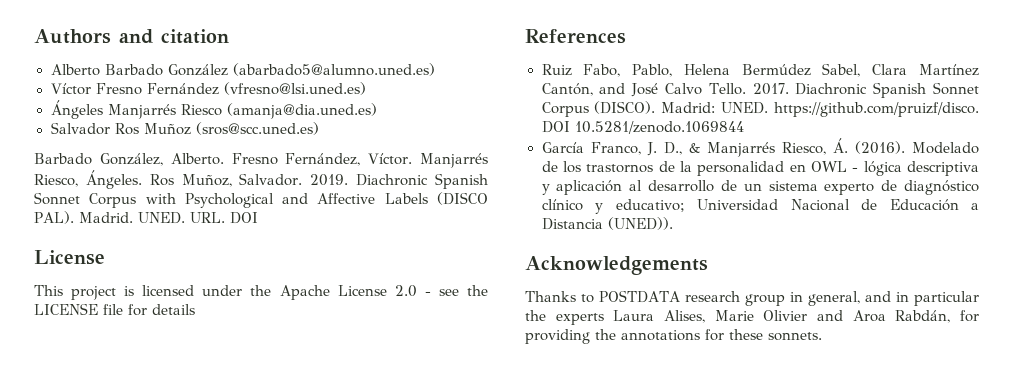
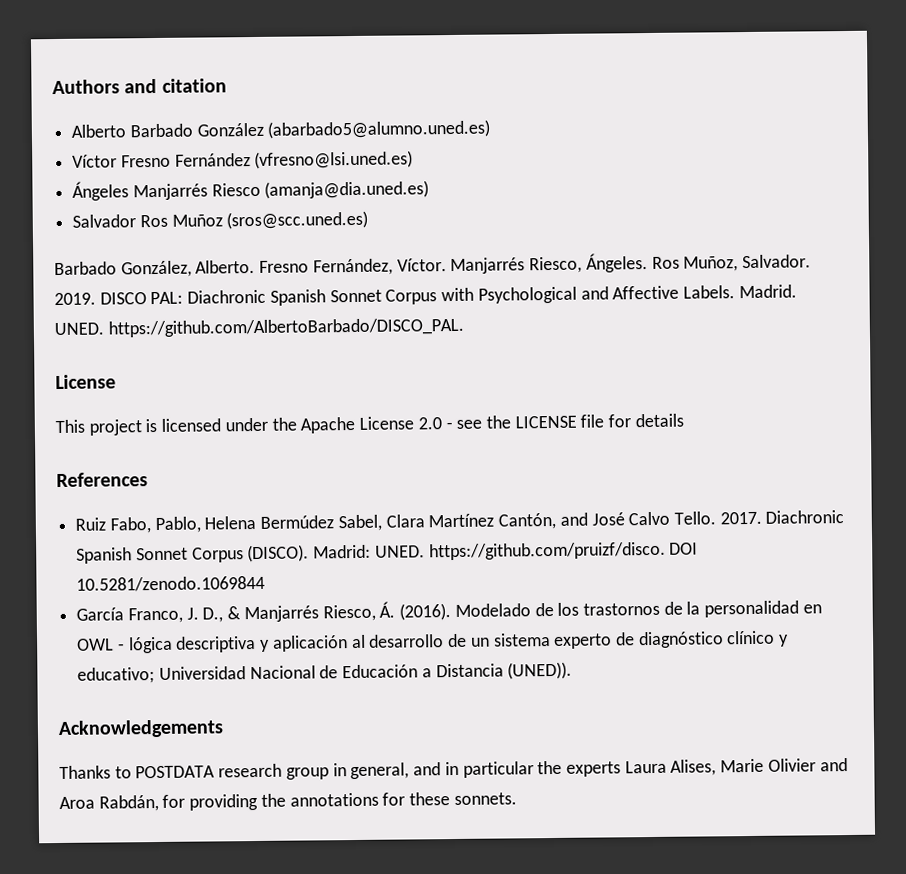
(349, 180) none -> [99,291,184,305] DISCO PAL:
[384,192,488,205] [34,211,258,224] Labels (DISCO PAL). Madrid. UNED. URL. DOI -> [682,284,797,299] [54,317,464,338] Labels. Madrid. UNED. https://github.com/AlbertoBarbado/DISCO_PAL.

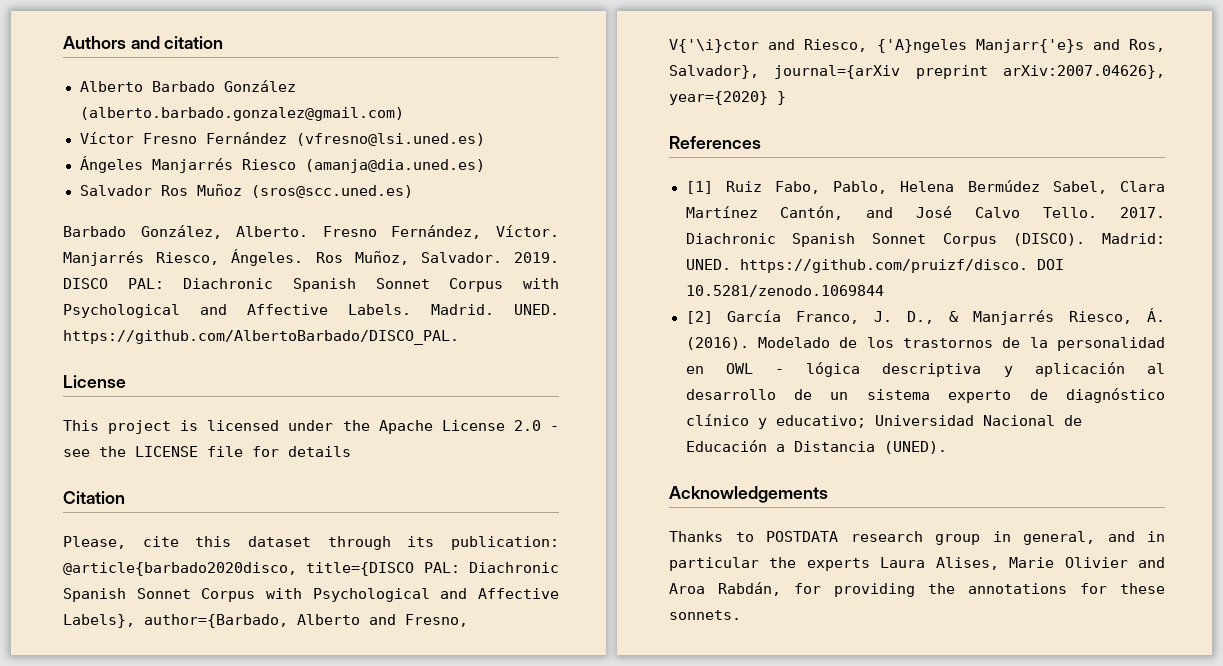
[267,119,491,139] (abarbado5@alumno.uned.es) -> [79,107,404,121] (alberto.barbado.gonzalez@gmail.com)
(684, 420) none -> [63,491,125,504] [63,536,559,550] [63,562,559,576] [63,588,559,602] [63,614,468,628] [669,39,1165,53] [669,65,1165,79] [669,91,786,105] // Citation // Please, cite this dataset through its publication: @article{barbado2020disco, title={DISCO PAL: Diachronic Spanish Sonnet Corpus with Psychological and Affective Labels}, author={Barbado, Alberto and Fresno, V{'\i}ctor and Riesco, {'A}ngeles Manjarr{'e}s and Ros, Salvador}, journal={arXiv preprint arXiv:2007.04626}, year={2020} }
(148, 480) none -> [685,181,713,194] [1]
(266, 583) none -> [685,311,713,324] [2]
[507,661,573,680] (UNED)). -> [883,441,947,454] (UNED).

